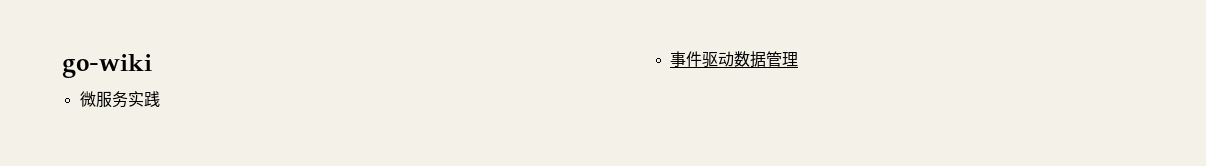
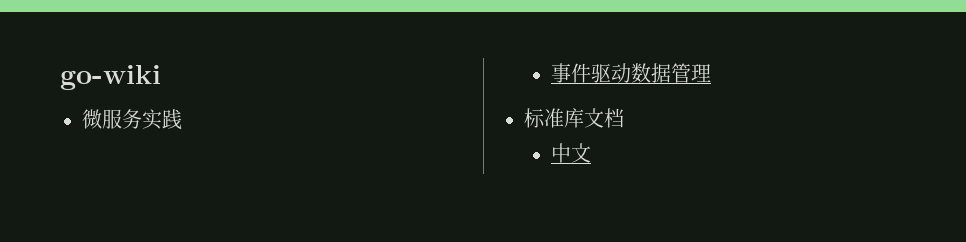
(799, 59) none -> [524,108,624,128] [550,143,591,163] // 标准库文档 // 中文

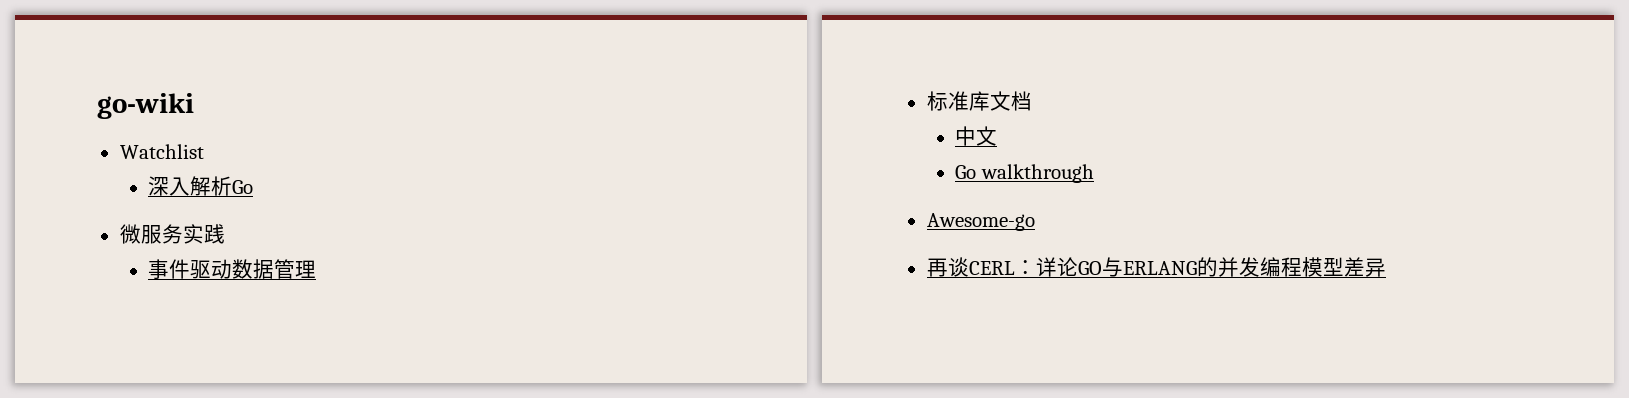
(161, 77) none -> [119,144,204,159] [148,176,254,196] // Watchlist // 深入解析Go
(591, 153) none -> [955,164,1094,183] [926,213,1035,231] [926,257,1386,277] // Go walkthrough // Awesome-go // 再谈CERL：详论GO与ERLANG的并发编程模型差异

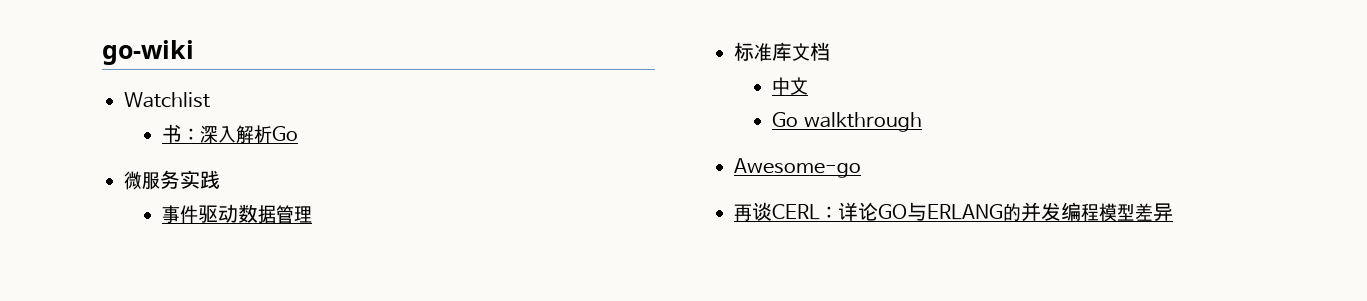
(204, 151) none -> [162,124,201,143] 书：

